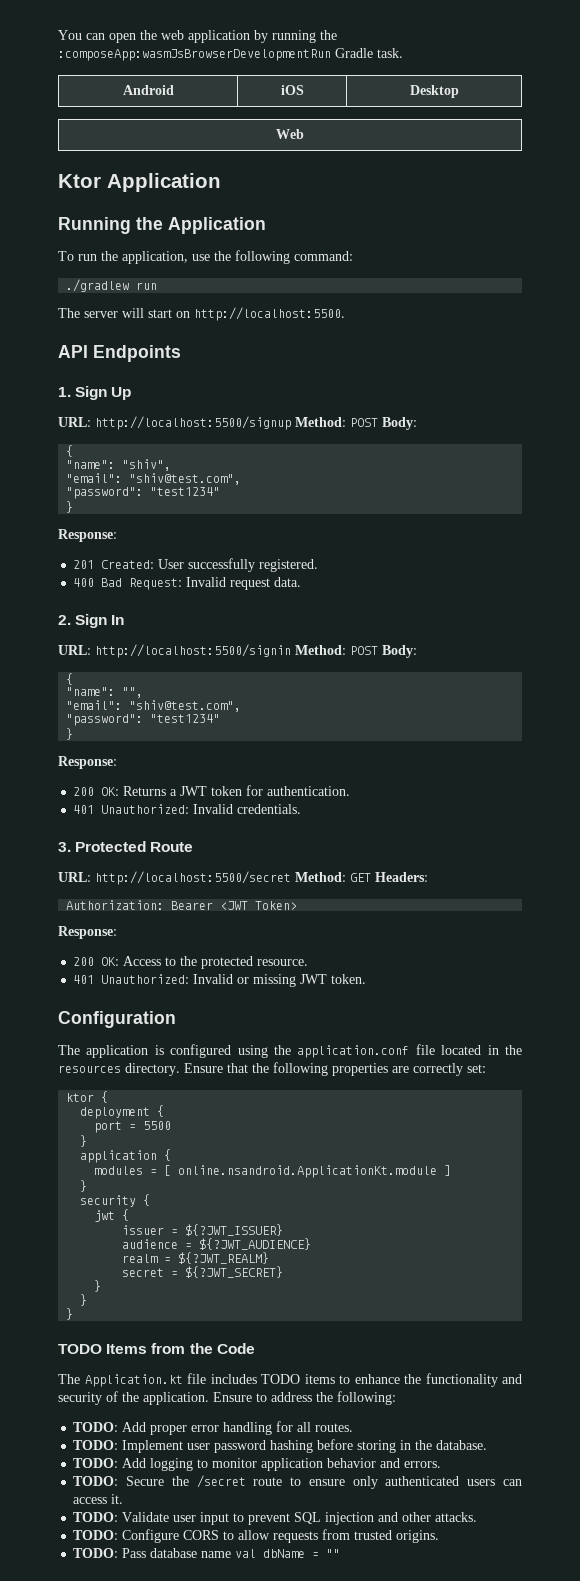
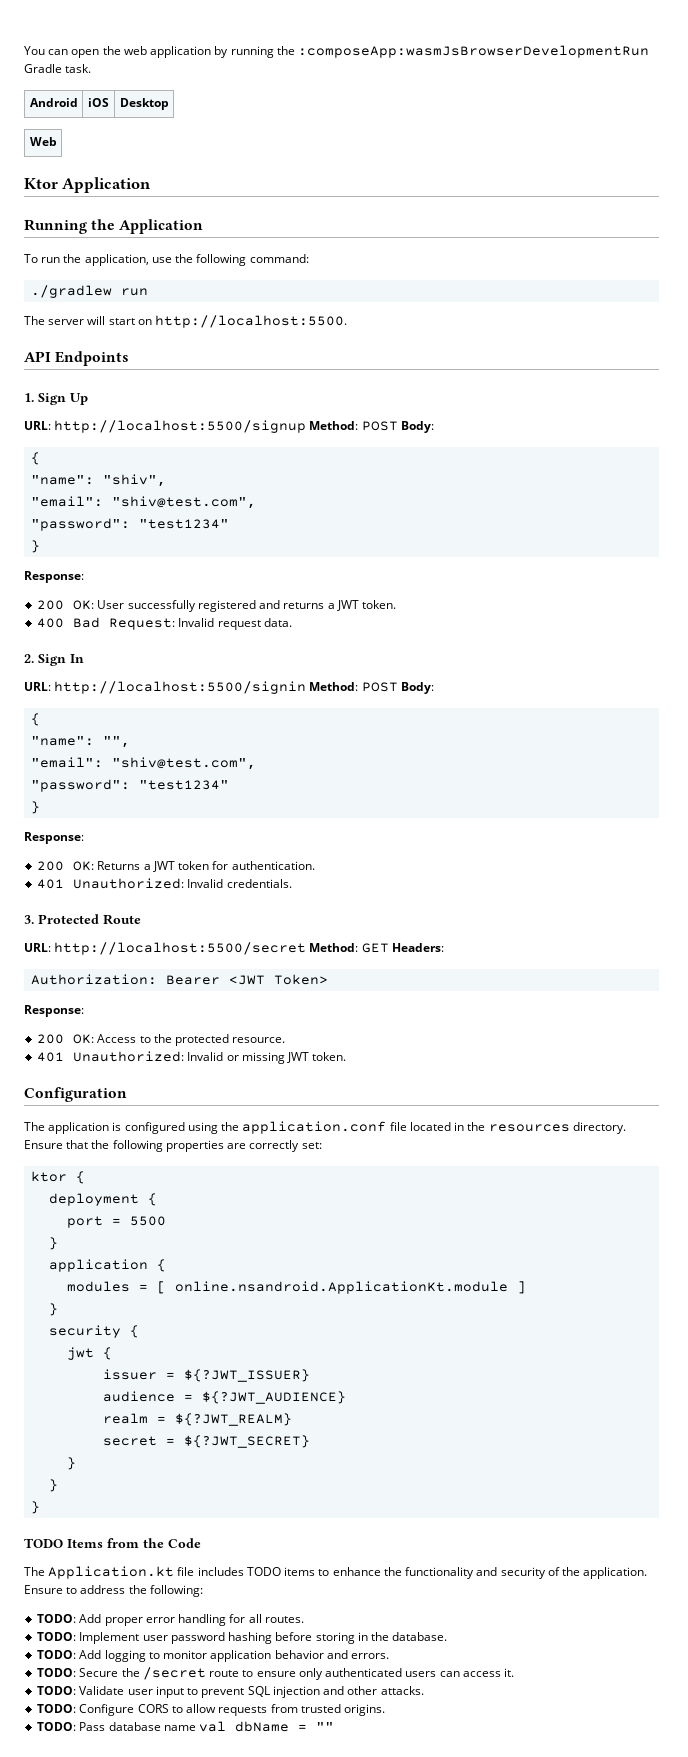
[73,558,319,572] 201 Created: User successfully registered. -> [37,600,397,612] 200 OK: User successfully registered and returns a JWT token.

